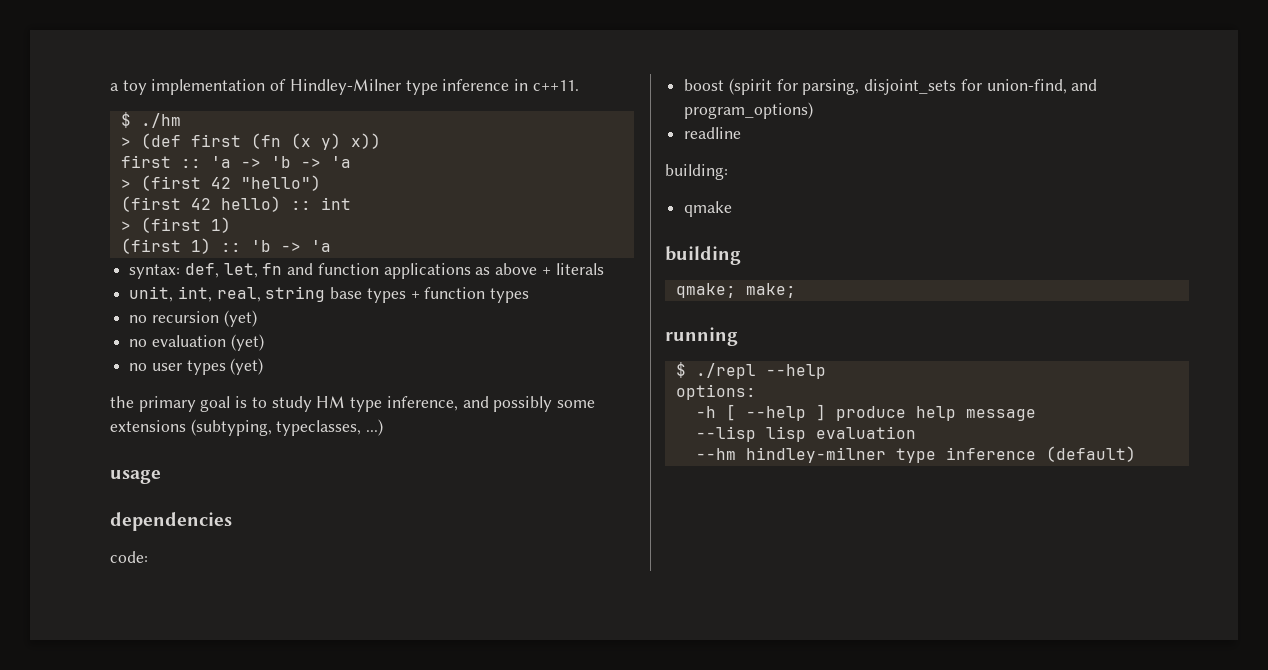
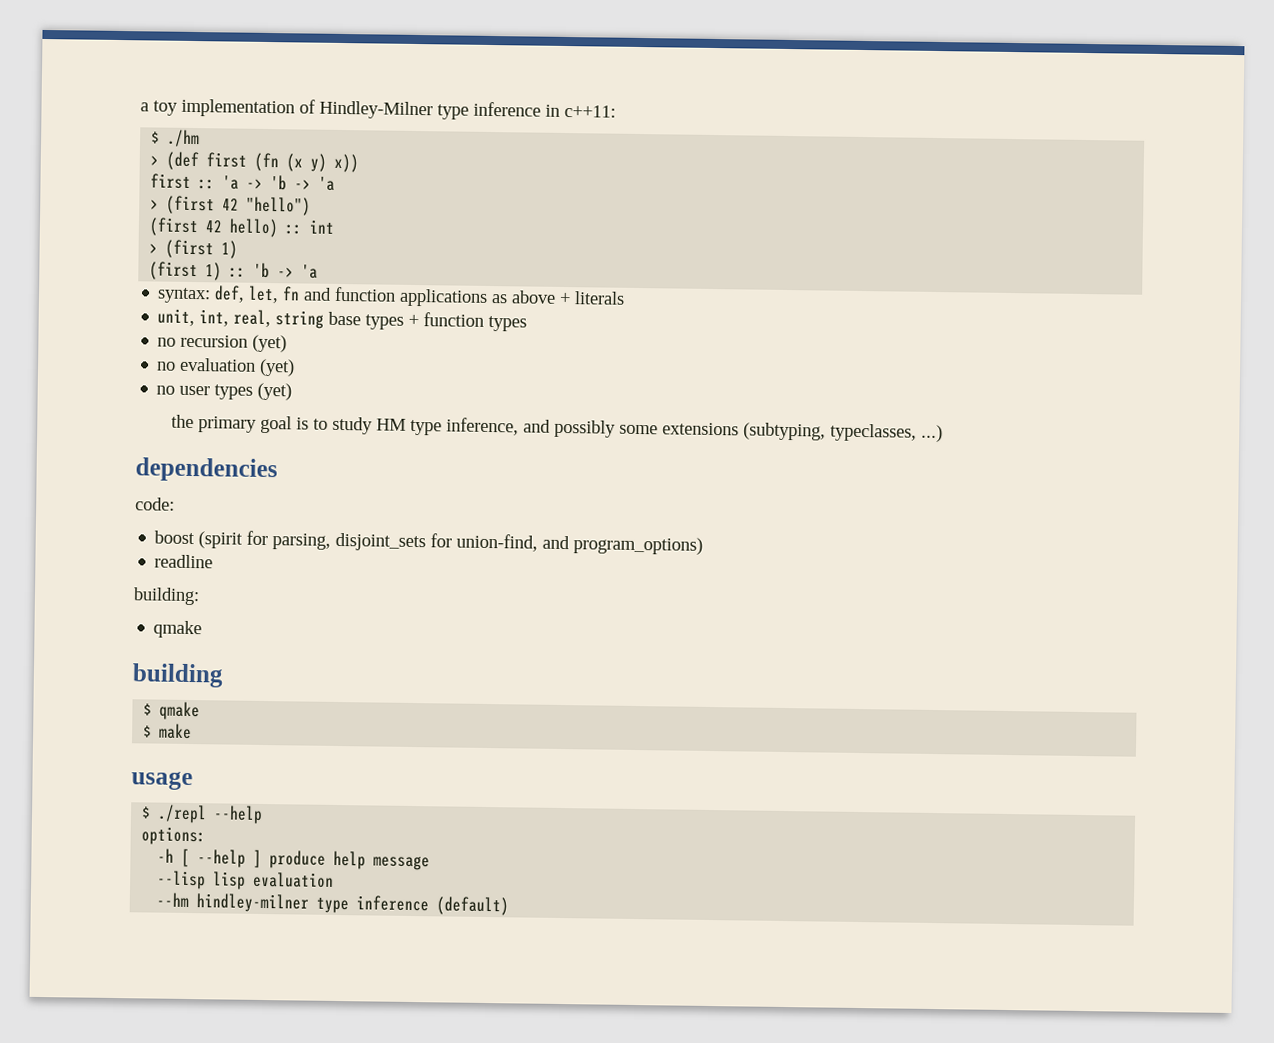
[532,80,579,91] c++11. -> [564,104,616,118] c++11:
[110,470,161,484] // usage -> (943, 433) none
[675,283,796,298] [665,327,738,346] qmake; make; // running -> [143,701,201,721] [143,723,193,740] [131,770,193,791] $ qmake // $ make // usage

